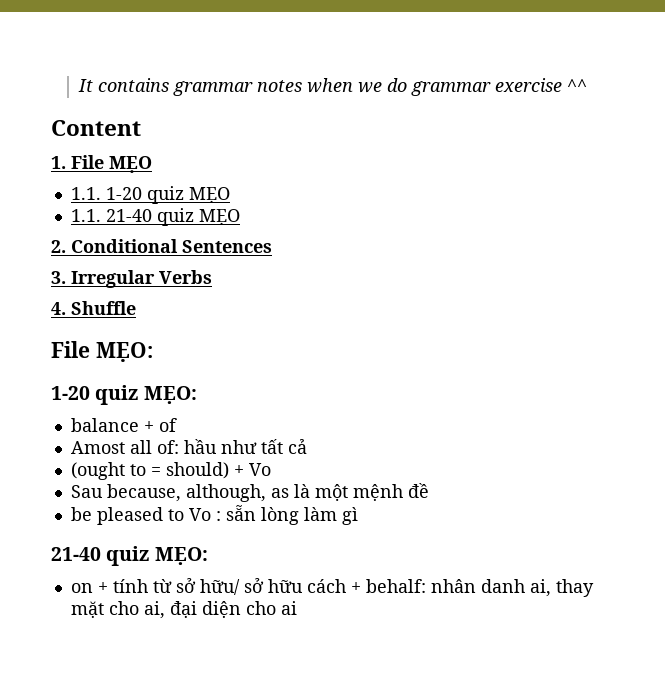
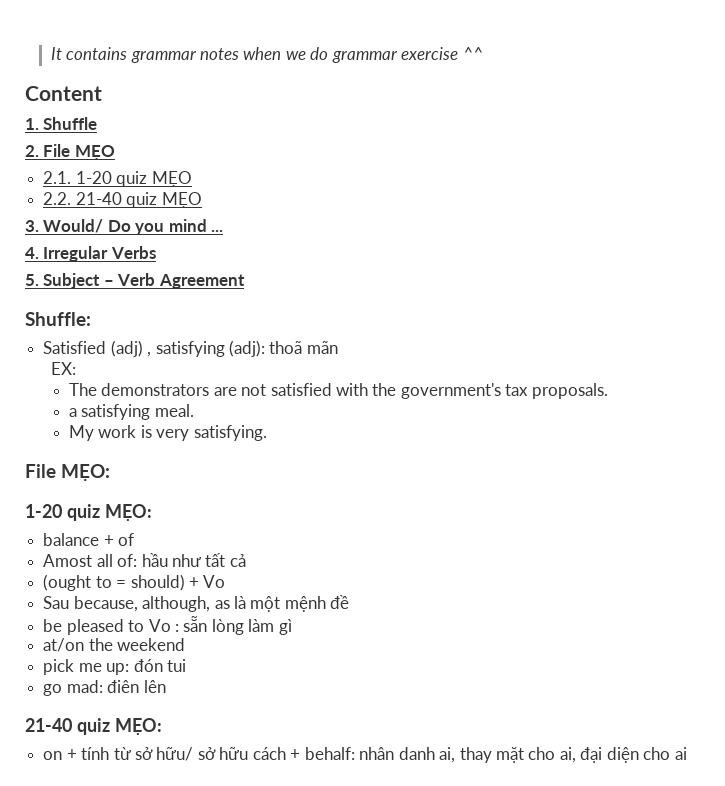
(66, 162) none -> [43,117,98,130] [25,145,39,157] Shuffle // 2.
[70,187,101,200] 1.1. -> [43,171,72,184] 2.1.
[70,209,101,222] 1.1. -> [43,192,72,205] 2.2.
[51,239,272,253] [51,270,212,288] [51,301,136,315] 2. Conditional Sentences // 3. Irregular Verbs // 4. Shuffle -> [25,219,224,235] [25,246,156,262] [25,273,245,289] [25,312,91,326] [43,340,338,357] [50,362,76,375] [68,383,608,399] [68,404,194,420] [68,425,267,441] 3. Would/ Do you mind ... // 4. Irregular Verbs // 5. Subject – Verb Agreement // Shuffle: // Satisfied (adj) , satisfying (adj): thoã mãn // EX: // The demonstrators are not satisfied with the government's tax proposals. // a satisfying meal. // My work is very satisfying.
(358, 516) none -> [43,638,186,652] [43,659,186,675] [43,680,166,696] // at/on the weekend // pick me up: đón tui // go mad: điên lên

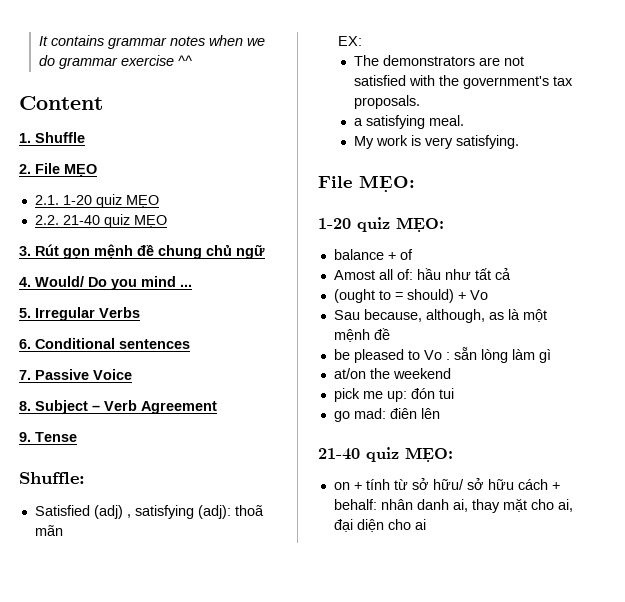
(39, 226) none -> [35,244,265,259] [19,277,31,287] Rút gọn mệnh đề chung chủ ngữ // 4.
[25,247,39,259] 4. -> [19,308,31,318] 5.
[25,274,39,286] 5. -> [19,338,190,349] [19,369,132,380] [19,401,31,411] 6. Conditional sentences // 7. Passive Voice // 8.
(245, 281) none -> [19,432,77,442] // 9. Tense

